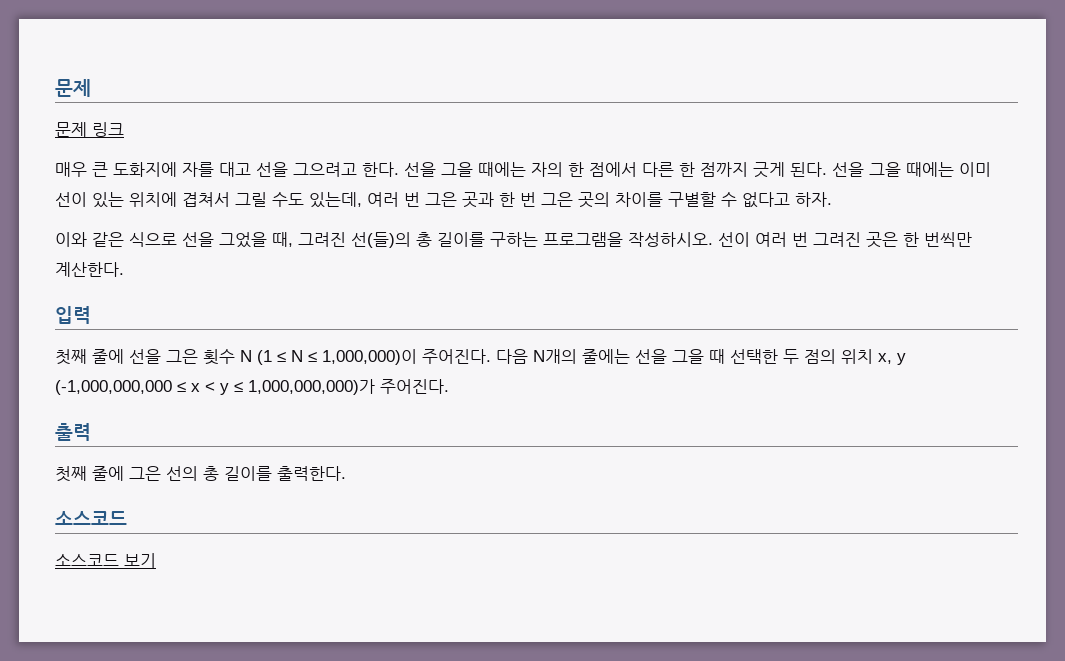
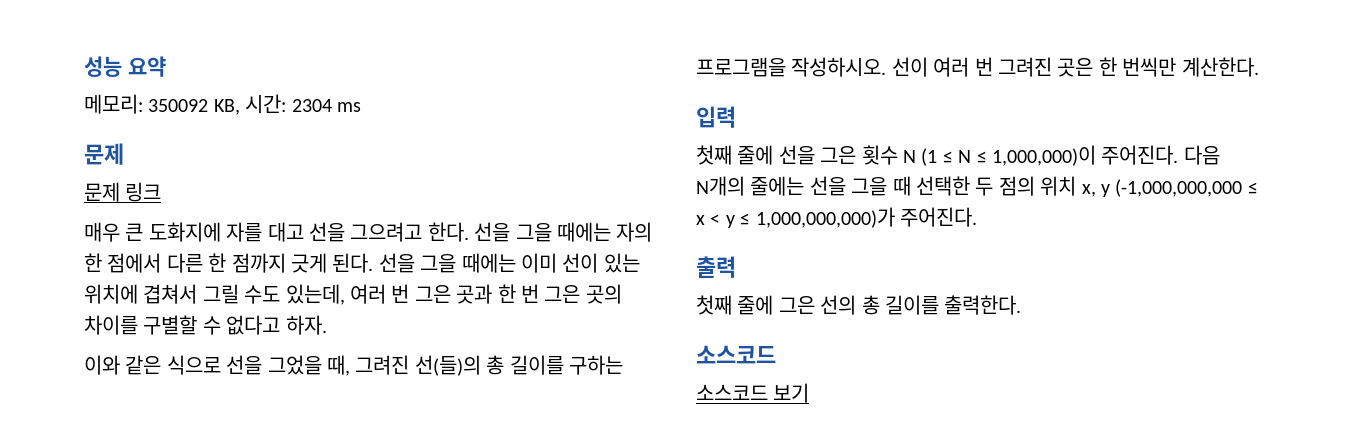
(55, 88) none -> [84,56,166,77] [84,94,361,115] 성능 요약 // 메모리: 350092 KB, 시간: 2304 ms //

